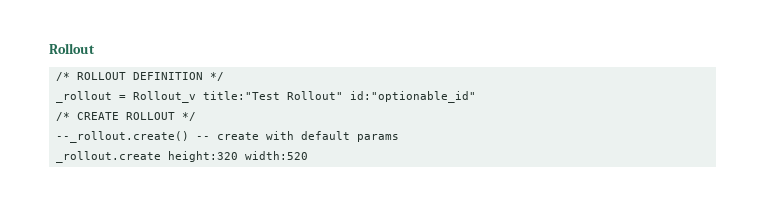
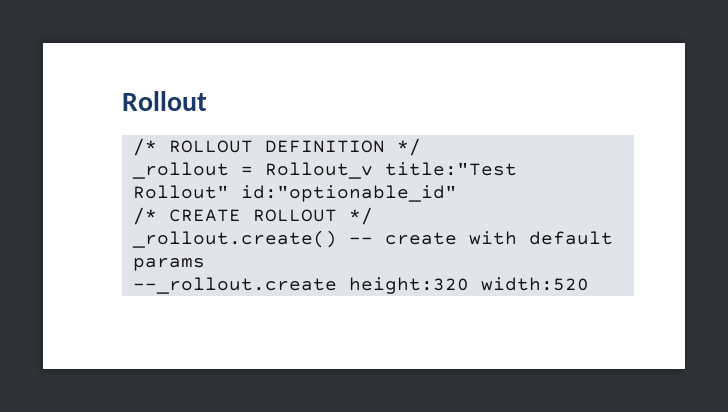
[56,131,190,143] --_rollout.create() -> [131,230,337,248] _rollout.create()
[56,151,162,163] _rollout.create -> [132,277,337,294] --_rollout.create

